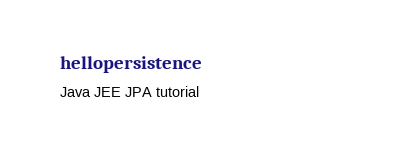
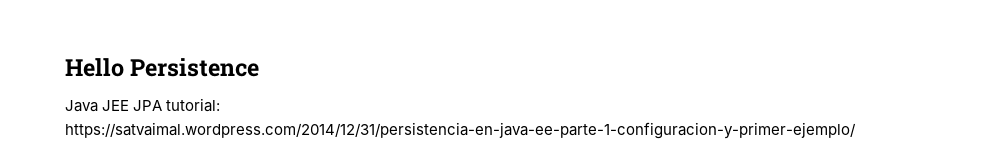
[60,56,202,73] hellopersistence -> [65,58,260,77] Hello Persistence
[156,86,199,97] tutorial -> [166,98,221,112] [65,122,856,139] tutorial: https://satvaimal.wordpress.com/2014/12/31/persistencia-en-java-ee-parte-1-configuracion-y-primer-ejemplo/

